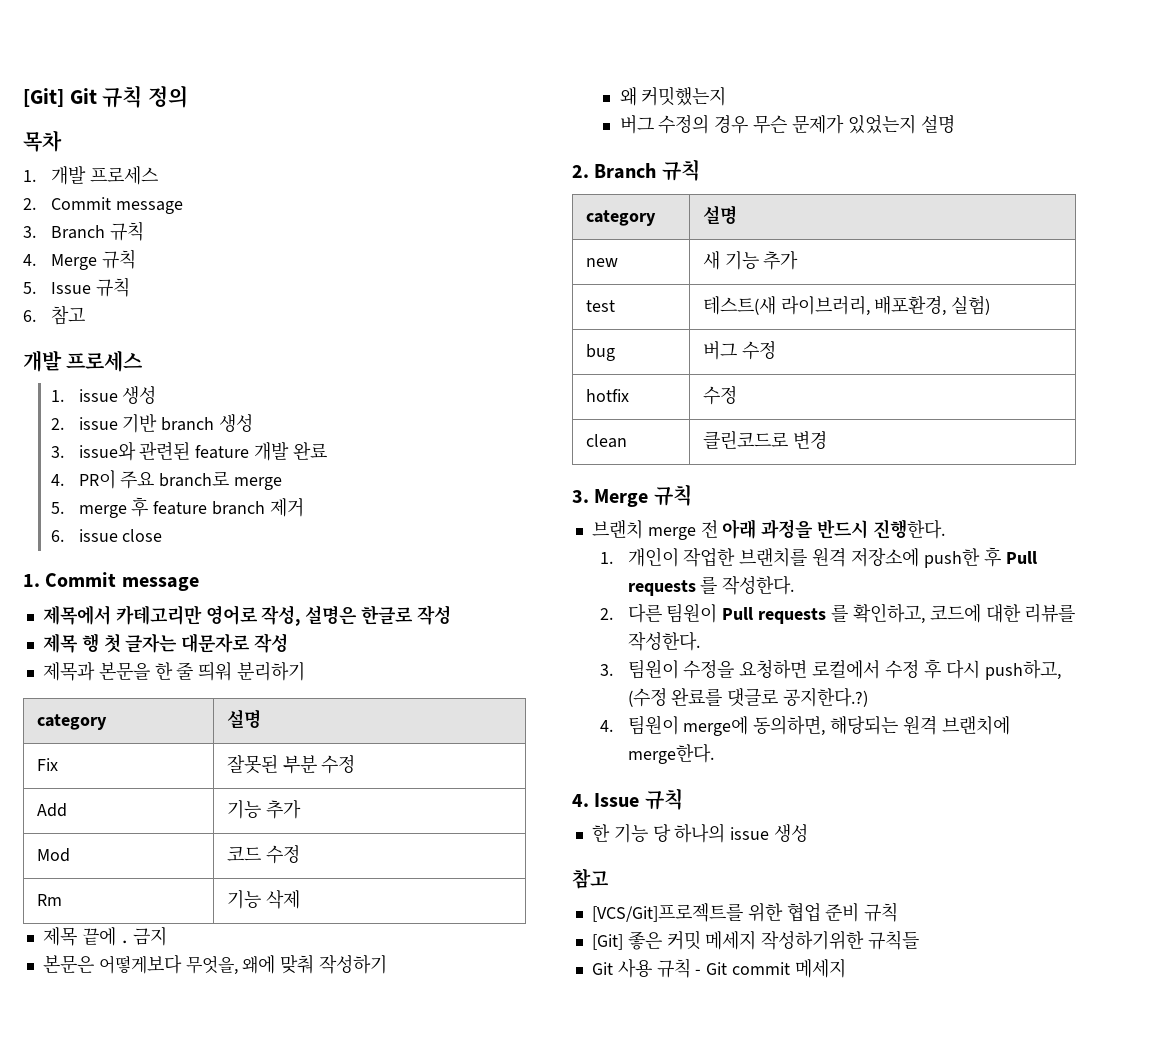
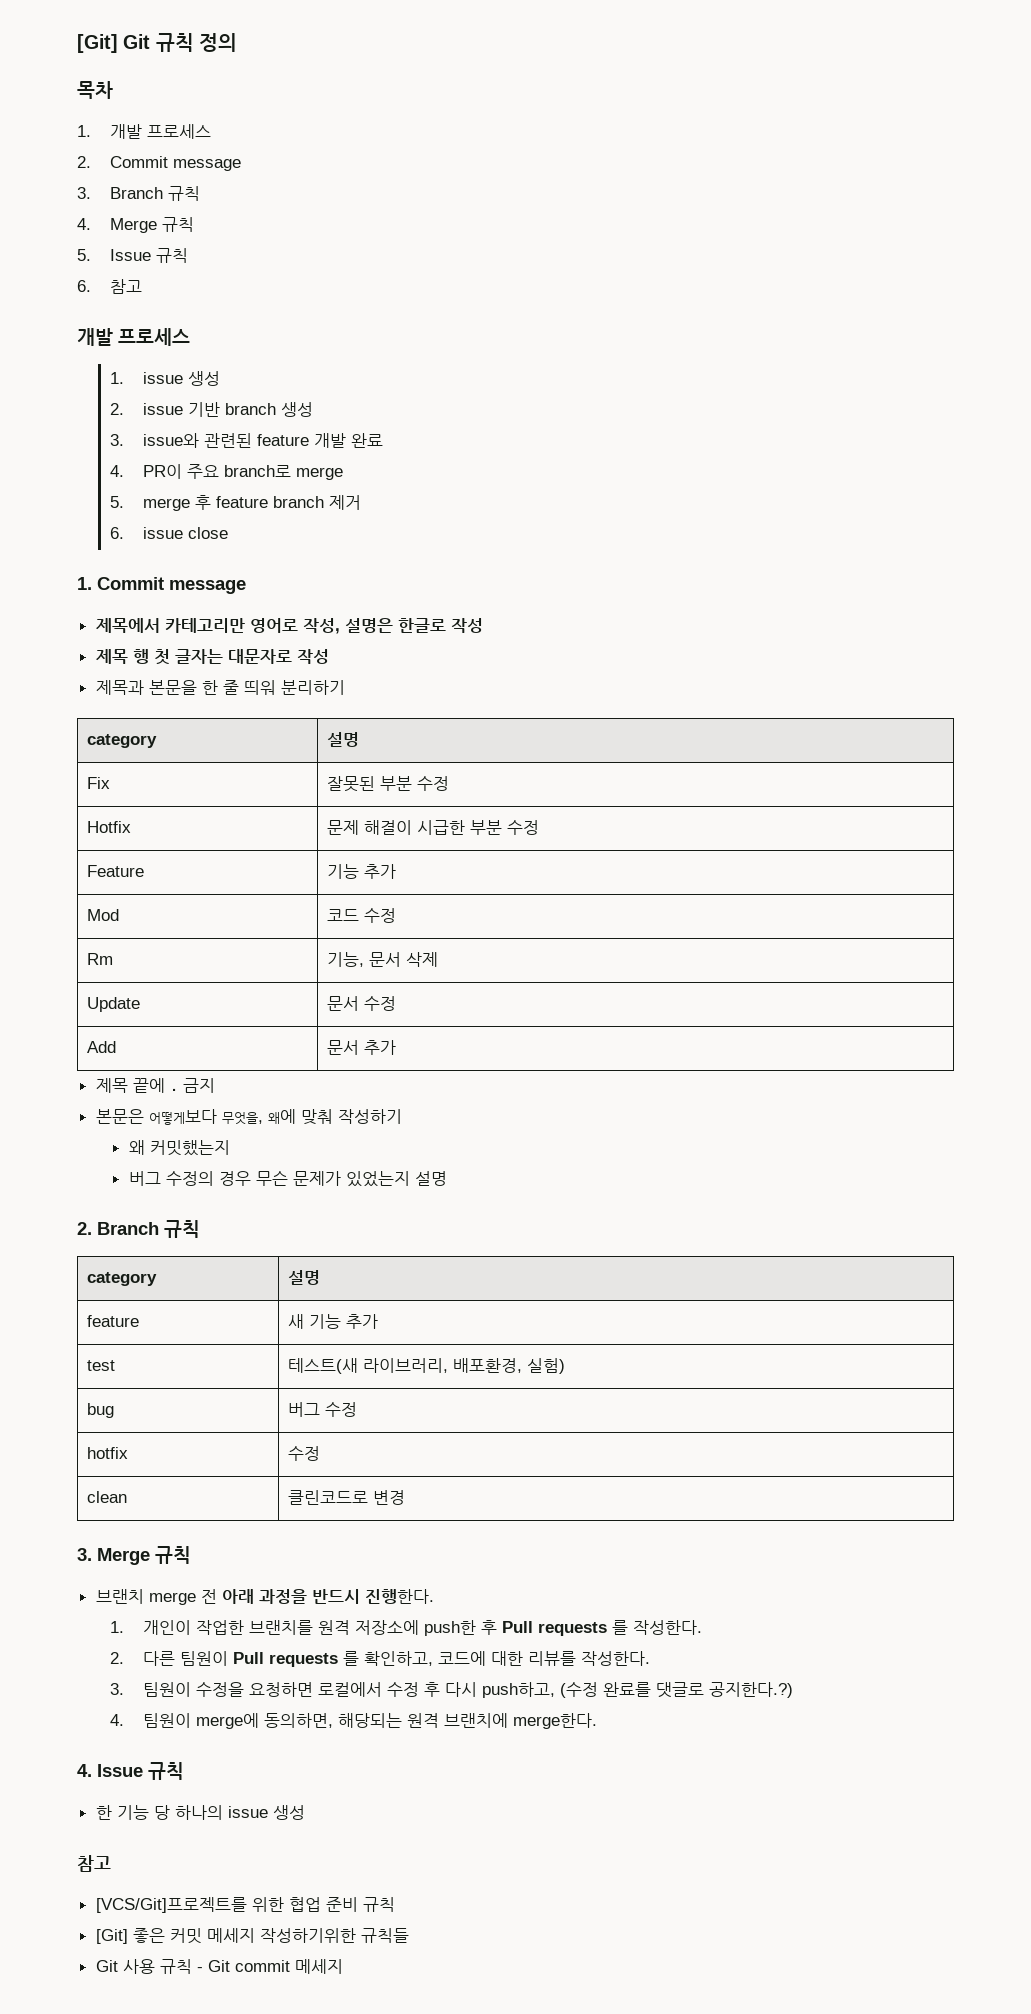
[36,803,67,817] Add -> [86,821,131,833] [326,820,539,835] [86,865,144,877] Hotfix | 문제 해결이 시급한 부분 수정 // Feature
[226,890,261,909] 기능 -> [326,952,401,967] 기능, 문서
(300, 899) none -> [86,997,140,1012] [326,996,396,1011] [86,1041,116,1053] [326,1040,396,1055] // Update | 문서 수정 // Add | 문서 추가
[585,258,618,267] new -> [86,1315,139,1327] feature

